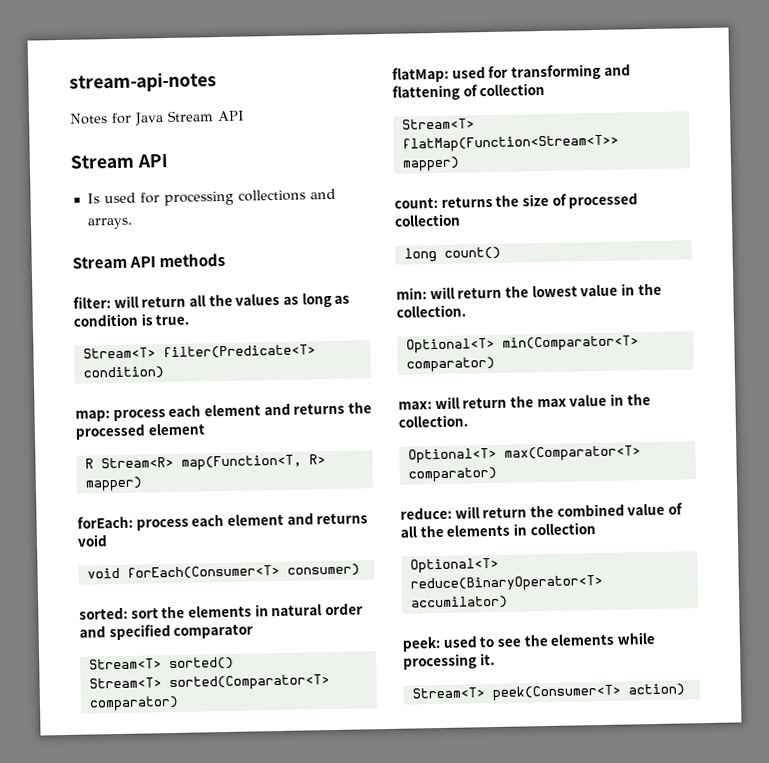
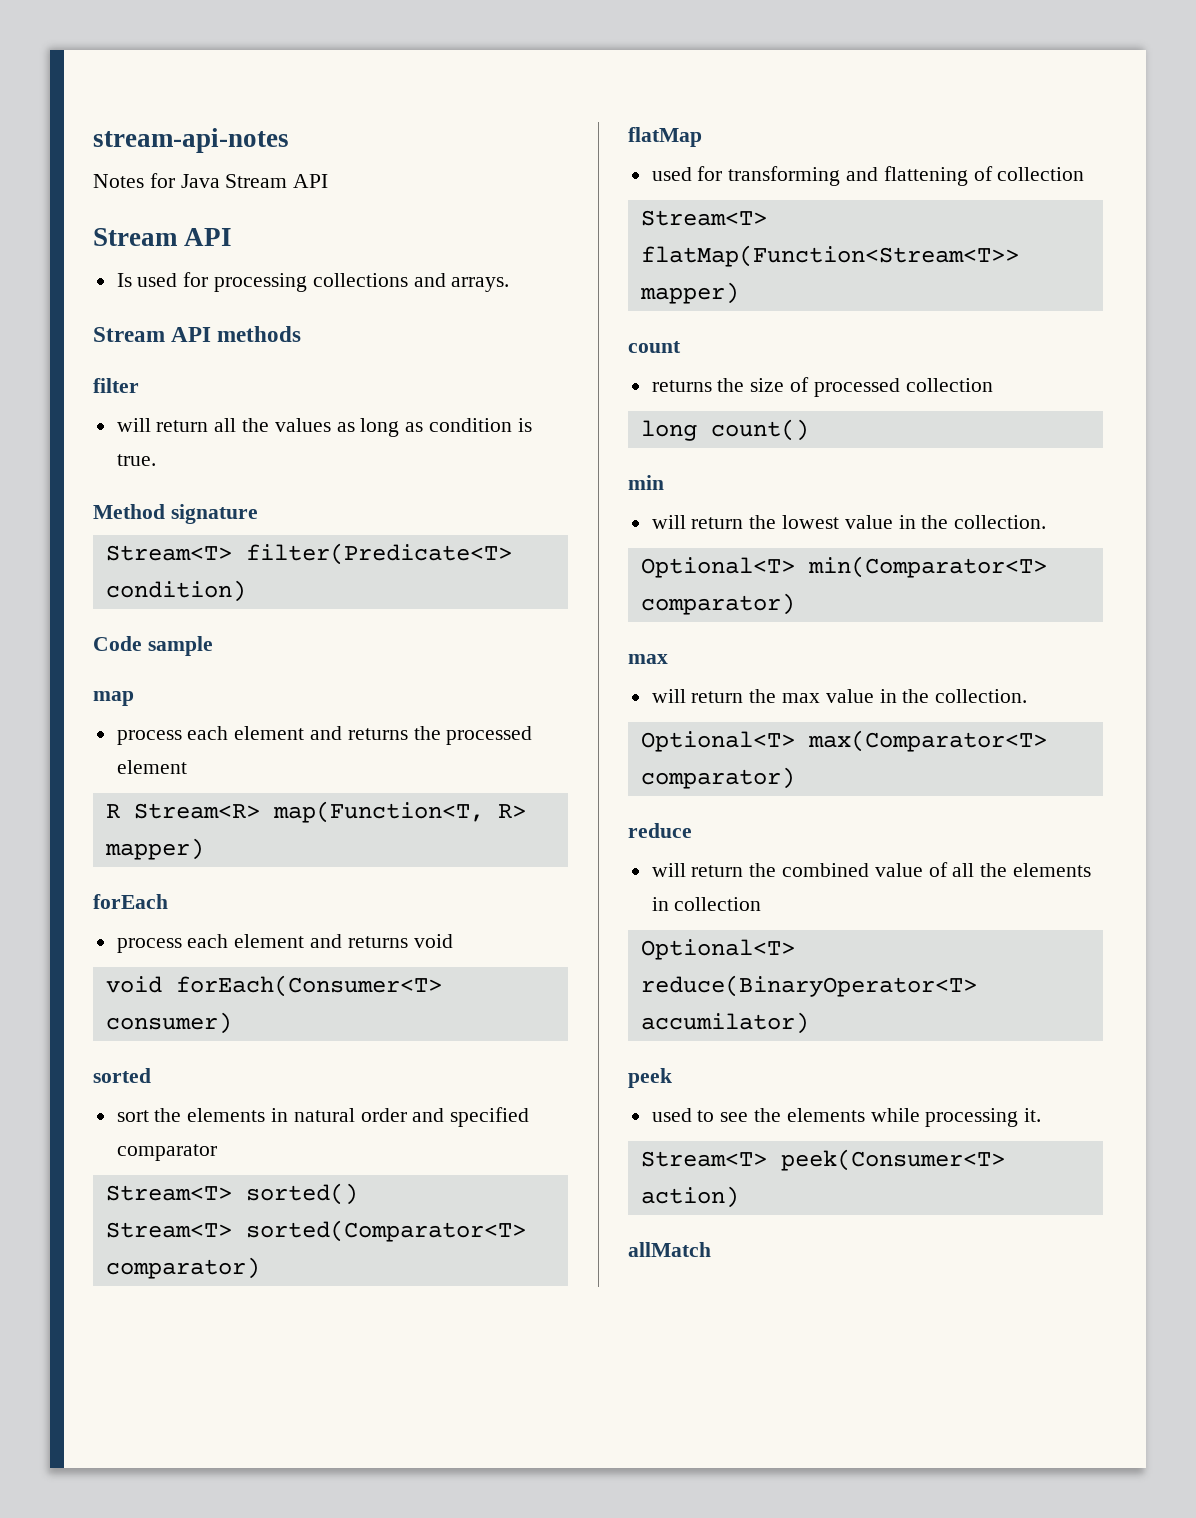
[73,296,111,309] filter: -> [93,378,139,393] filter //
(190, 319) none -> [93,504,258,524] // Method signature
[75,410,110,422] map: -> [93,636,213,656] [93,691,134,706] Code sample // map //
[77,515,133,529] forEach: -> [93,894,168,909] forEach //
[79,606,128,620] sorted: -> [93,1068,151,1083] sorted //
[392,66,449,83] flatMap: -> [628,127,702,147] flatMap //
[394,196,438,209] count: -> [628,341,681,353] count //
[396,287,427,300] min: -> [628,475,664,490] min //
[398,401,432,410] max: -> [628,654,668,664] max //
[400,506,452,520] reduce: -> [628,823,692,838] reduce //
[402,636,441,652] peek: -> [628,1068,672,1088] peek //
(685, 690) none -> [628,1242,711,1257] // allMatch

